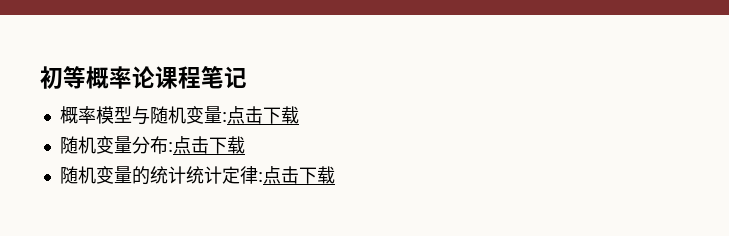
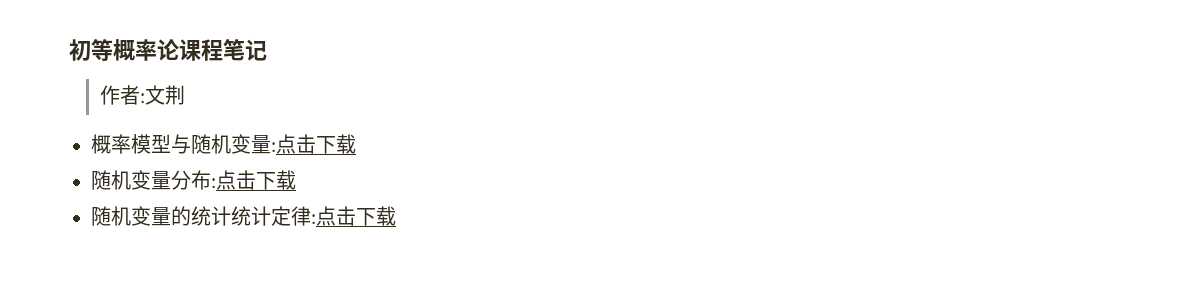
(247, 77) none -> [99,85,185,105] // 作者:文荆

